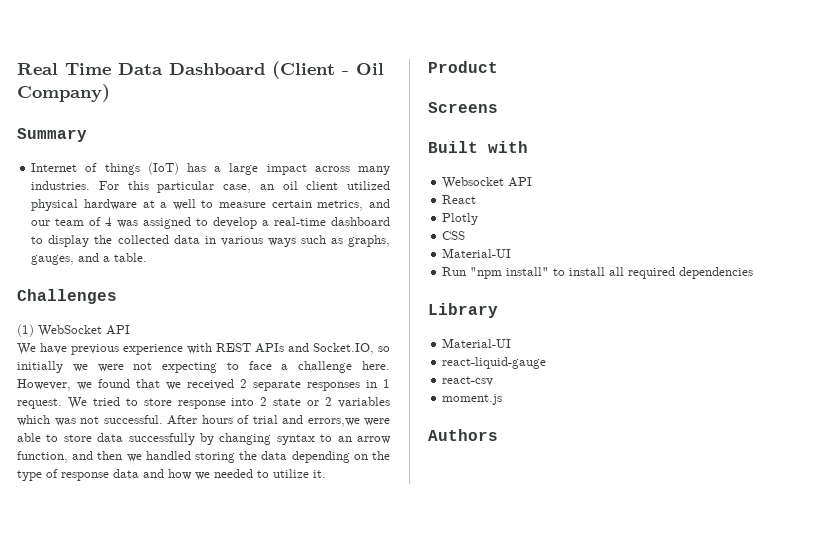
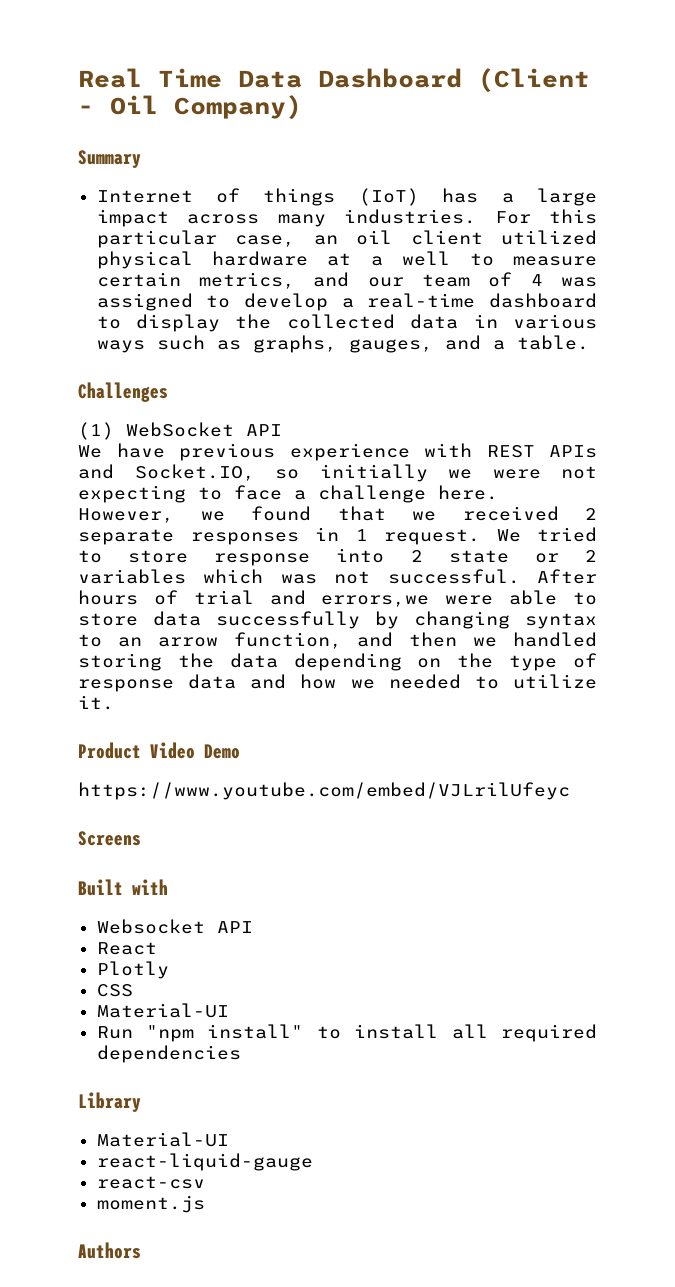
(498, 67) none -> [150,742,240,759] [78,782,570,800] Video Demo // https://www.youtube.com/embed/VJLrilUfeyc

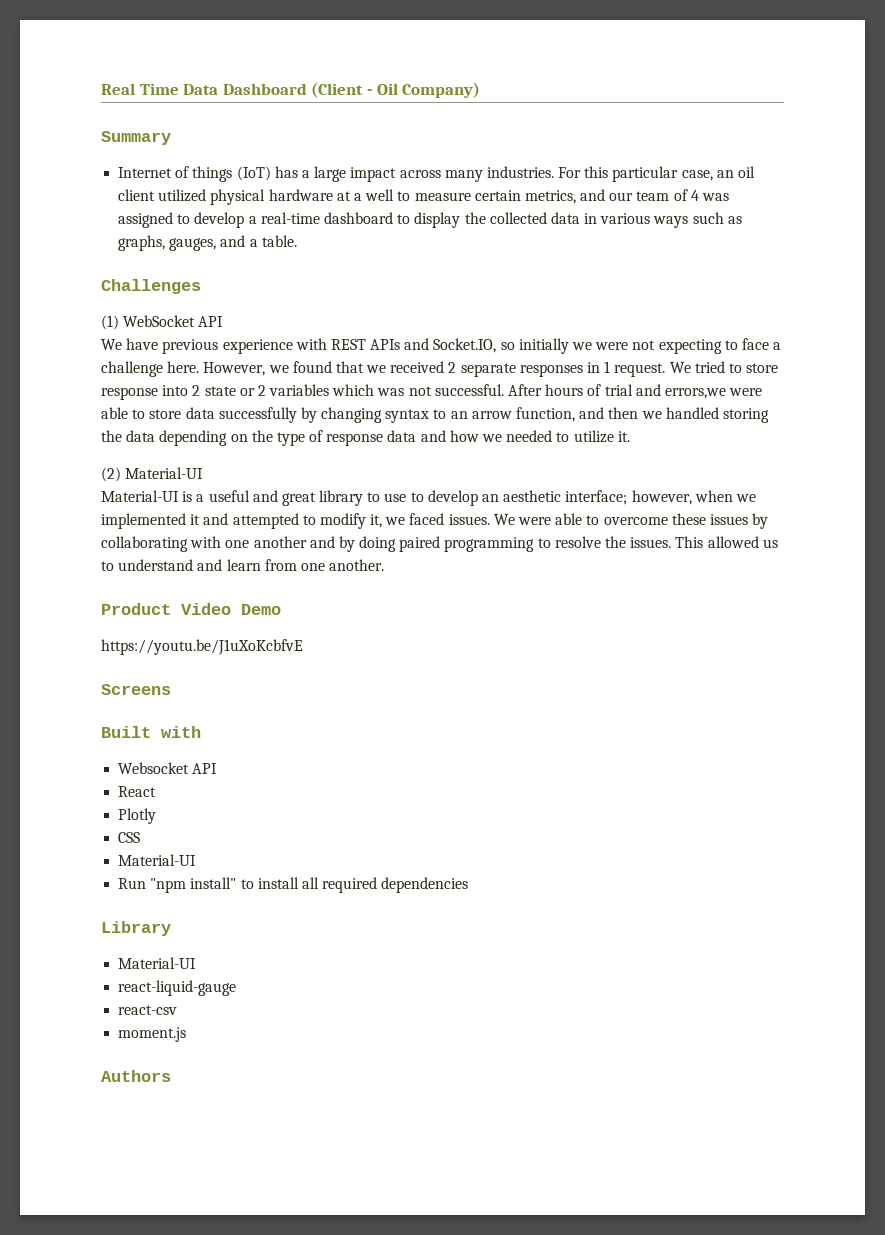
(114, 702) none -> [101,467,204,482] [101,490,756,506] [101,513,769,529] [101,536,778,552] [101,559,385,571] // (2) Material-UI // Material-UI is a useful and great library to use to develop an aesthetic interface; however, when we implemented it and attempted to modify it, we faced issues. We were able to overcome these issues by collaborating with one another and by doing paired programming to resolve the issues. This allowed us to understand and learn from one another.
[78,782,570,800] https://www.youtube.com/embed/VJLrilUfeyc -> [101,639,303,655] https://youtu.be/J1uXoKcbfvE

